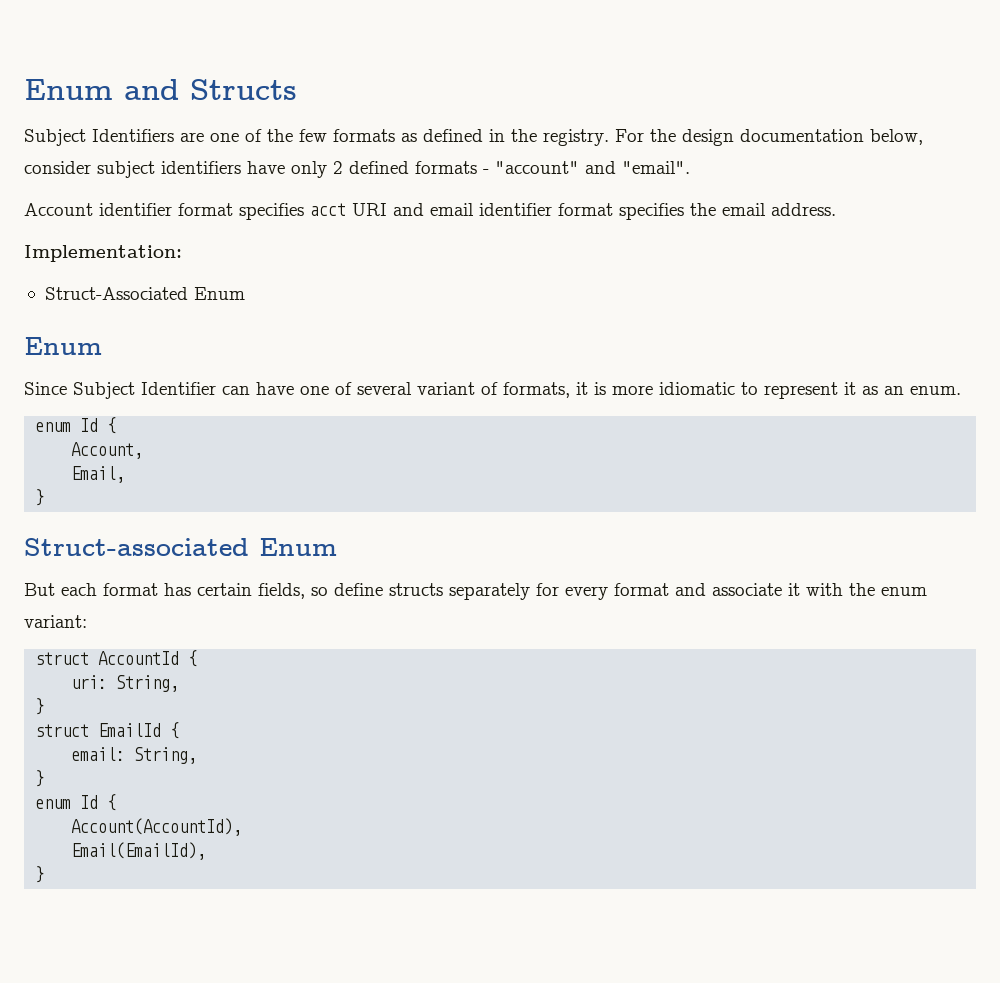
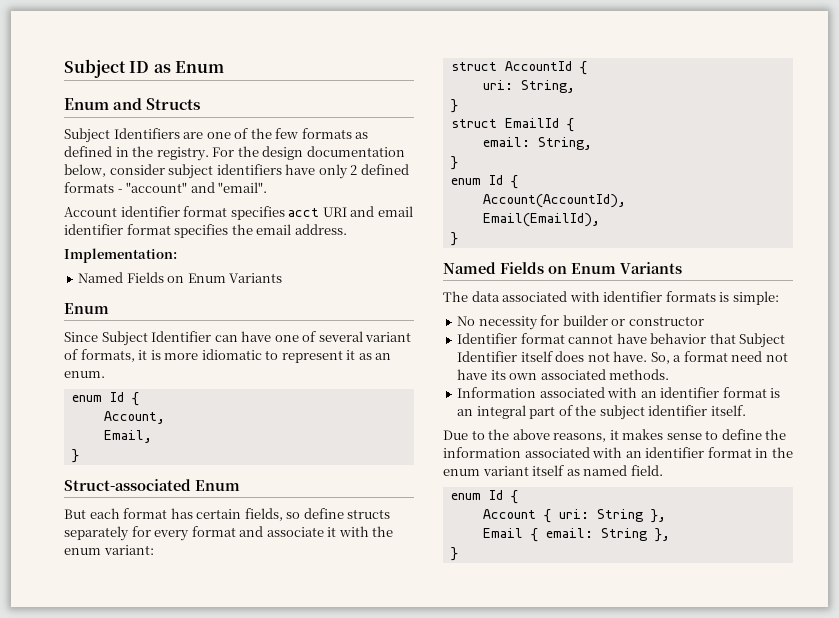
(24, 89) none -> [64,59,224,78] Subject ID as Enum //
[44,287,245,300] Struct-Associated Enum -> [78,272,283,283] Named Fields on Enum Variants
(45, 874) none -> [443,262,682,274] [443,291,779,305] [457,315,704,330] [457,333,786,348] [457,351,788,364] [457,369,670,380] [457,387,781,398] [457,405,746,420] [443,429,787,442] [443,447,793,458] [443,465,663,476] [450,490,518,504] [482,509,666,523] [482,528,670,542] [450,547,458,561] // Named Fields on Enum Variants // The data associated with identifier formats is simple: // No necessity for builder or constructor // Identifier format cannot have behavior that Subject Identifier itself does not have. So, a format need not have its own associated methods. // Information associated with an identifier format is an integral part of the subject identifier itself. // Due to the above reasons, it makes sense to define the information associated with an identifier format in the enum variant itself as named field. // enum Id { // Account { uri: String }, // Email { email: String }, // }

